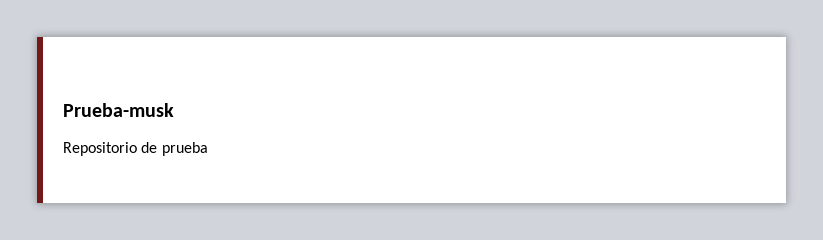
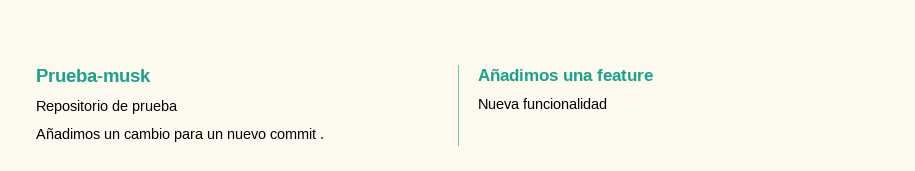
(208, 149) none -> [36,128,324,142] [478,68,653,81] [478,98,607,109] // Añadimos un cambio para un nuevo commit . // Añadimos una feature // Nueva funcionalidad

